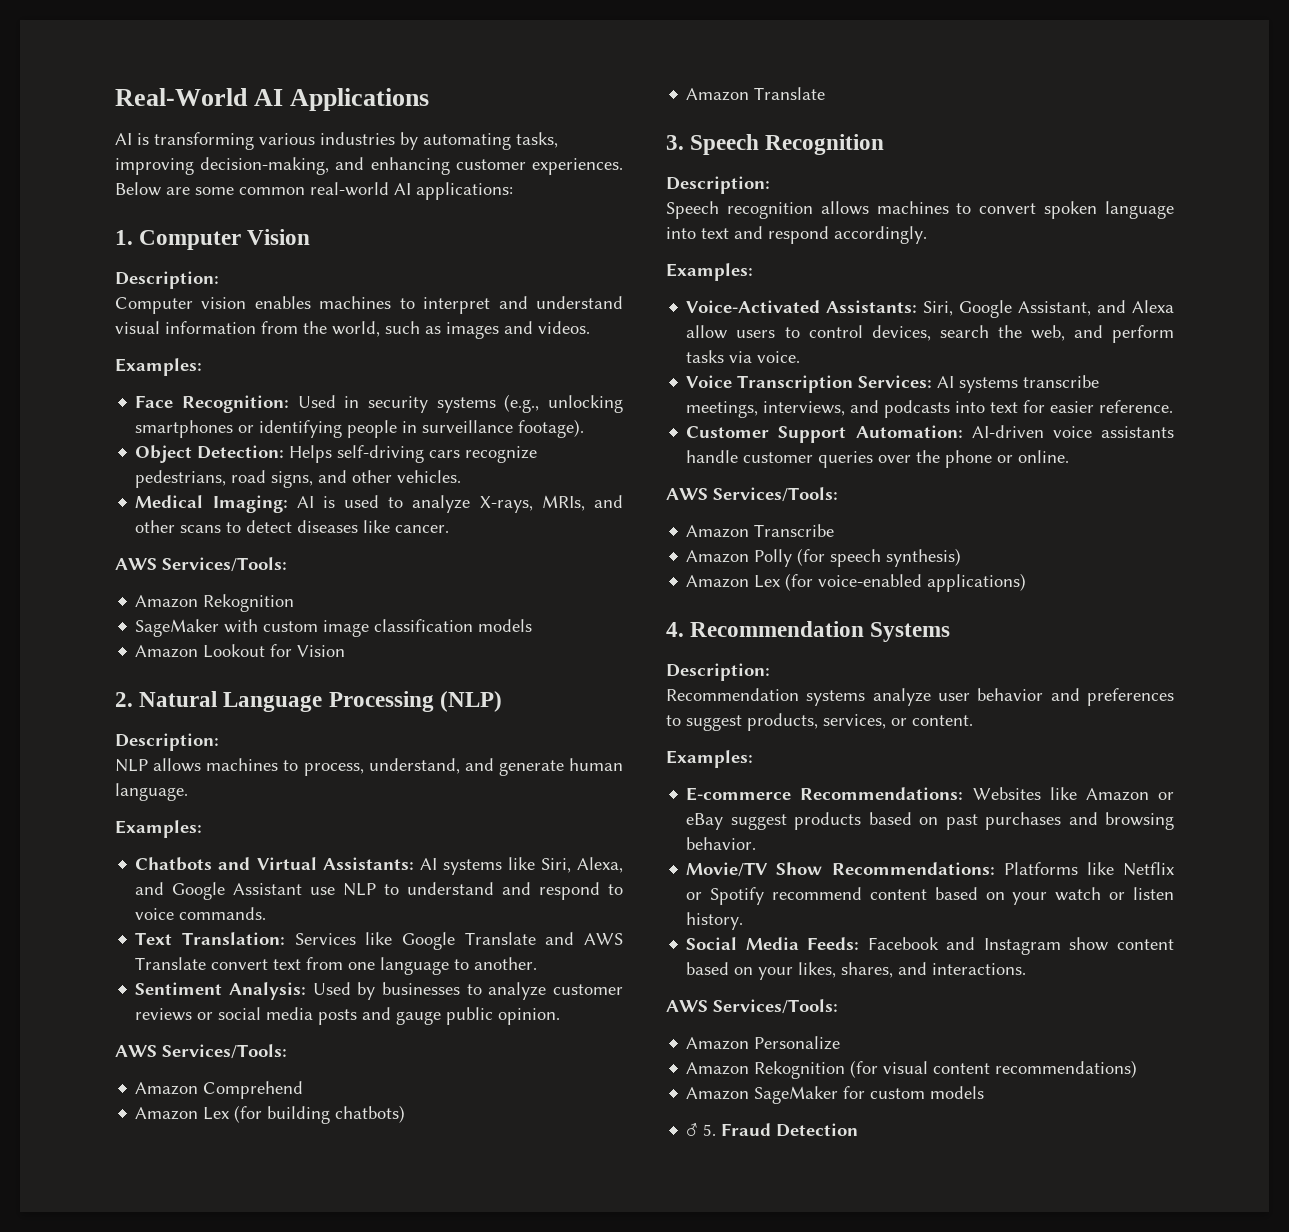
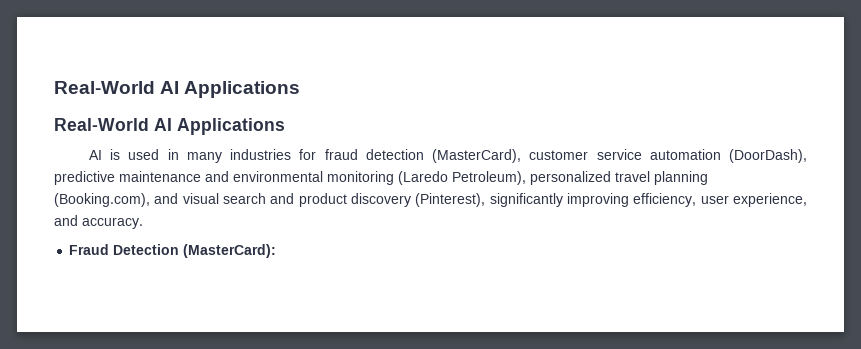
[115,88,430,111] [115,132,558,150] [115,157,623,175] [115,182,513,200] [115,229,311,250] [115,271,219,289] [115,296,623,314] [115,321,590,339] [115,358,202,376] [135,394,623,413] [135,419,585,438] [135,445,538,463] [135,470,462,488] [135,495,623,513] [135,520,450,533] [115,557,287,572] [135,594,295,612] [135,619,533,637] [135,644,346,658] [115,691,502,712] [115,733,219,751] [115,758,623,776] [115,783,188,801] [115,820,202,838] [135,857,623,875] [135,882,623,900] [135,907,267,920] [135,932,623,950] [135,957,538,975] [135,982,623,1000] [135,1007,561,1025] [115,1044,287,1059] [135,1081,304,1099] [135,1105,406,1124] [686,87,826,101] [666,134,885,155] [666,176,770,194] [666,201,1174,219] [666,226,927,244] [666,263,753,281] [686,300,1174,318] [686,325,1174,343] [686,350,801,363] [686,375,1100,393] [686,400,1174,418] [686,425,1174,443] [686,450,1070,468] [666,487,838,502] [686,524,835,538] [686,548,962,567] [686,573,1027,592] [666,621,951,642] [666,663,770,681] [666,688,1174,706] [666,713,973,731] [666,750,753,768] [686,787,1174,801] [686,812,1174,830] [686,837,757,850] [686,862,1174,877] [686,887,1174,905] [686,912,744,930] [686,937,1174,955] [686,962,1027,980] [666,999,838,1014] [686,1036,841,1050] [686,1060,1138,1079] [686,1086,985,1104] [686,1122,717,1136] Real-World AI Applications // AI is transforming various industries by automating tasks, improving decision-making, and enhancing customer experiences. Below are some common real-world AI applications: // 1. Computer Vision // Description: // Computer vision enables machines to interpret and understand visual information from the world, such as images and videos. // Examples: // Face Recognition: Used in security systems (e.g., unlocking smartphones or identifying people in surveillance footage). // Object Detection: Helps self-driving cars recognize pedestrians, road signs, and other vehicles. // Medical Imaging: AI is used to analyze X-rays, MRIs, and other scans to detect diseases like cancer. // AWS Services/Tools: // Amazon Rekognition // SageMaker with custom image classification models // Amazon Lookout for Vision // 2. Natural Language Processing (NLP) // Description: // NLP allows machines to process, understand, and generate human language. // Examples: // Chatbots and Virtual Assistants: AI systems like Siri, Alexa, and Google Assistant use NLP to understand and respond to voice commands. // Text Translation: Services like Google Translate and AWS Translate convert text from one language to another. // Sentiment Analysis: Used by businesses to analyze customer reviews or social media posts and gauge public opinion. // AWS Services/Tools: // Amazon Comprehend // Amazon Lex (for building chatbots) // Amazon Translate // 3. Speech Recognition // Description: // Speech recognition allows machines to convert spoken language into text and respond accordingly. // Examples: // Voice-Activated Assistants: Siri, Google Assistant, and Alexa allow users to control devices, search the web, and perform tasks via voice. // Voice Transcription Services: AI systems transcribe meetings, interviews, and podcasts into text for easier reference. // Customer Support Automation: AI-driven voice assistants handle customer queries over the phone or online. // AWS Services/Tools: // Amazon Transcribe // Amazon Polly (for speech synthesis) // Amazon Lex (for voice-enabled applications) // 4. Recommendation Systems // Description: // Recommendation systems analyze user behavior and preferences to suggest products, services, or content. // Examples: // E-commerce Recommendations: Websites like Amazon or eBay suggest products based on past purchases and browsing behavior. // Movie/TV Show Recommendations: Platforms like Netflix or Spotify recommend content based on your watch or listen history. // Social Media Feeds: Facebook and Instagram show content based on your likes, shares, and interactions. // AWS Services/Tools: // Amazon Personalize // Amazon Rekognition (for visual content recommendations) // Amazon SageMaker for custom models // ♂ 5. -> [54,81,301,98] [54,118,285,135] [88,149,807,163] [54,171,708,185] [54,193,808,207] [54,215,143,229] Real-World AI Applications // Real-World AI Applications // AI is used in many industries for fraud detection (MasterCard), customer service automation (DoorDash), predictive maintenance and environmental monitoring (Laredo Petroleum), personalized travel planning (Booking.com), and visual search and product discovery (Pinterest), significantly improving efficiency, user experience, and accuracy. //
(859, 1130) none -> [183,244,277,258] (MasterCard):

